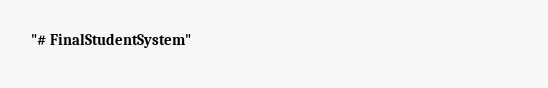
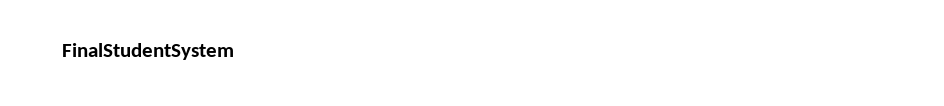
[31,33,192,48] "# FinalStudentSystem" -> [62,43,234,60] FinalStudentSystem

